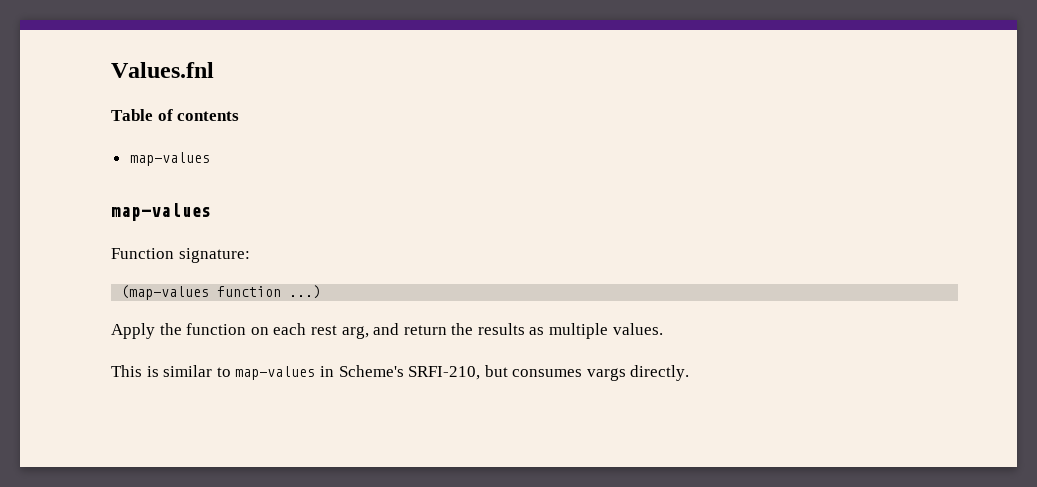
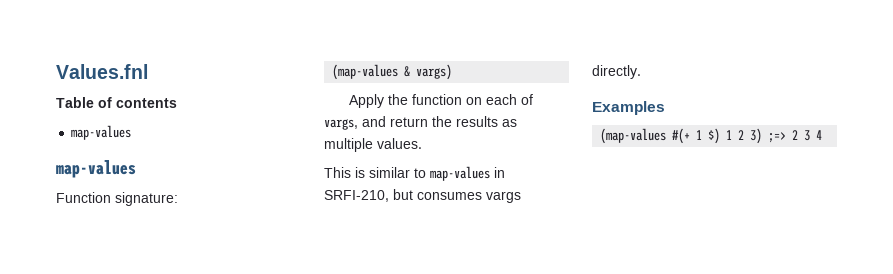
[217,285,322,299] function ...) -> [404,64,453,80] & vargs)
[310,325,369,339] rest arg, -> [520,94,533,105] [324,119,358,130] of vargs,
[338,365,404,377] Scheme's -> (505, 172) none
(690, 373) none -> [592,101,665,115] [600,128,823,144] // Examples // (map-values #(+ 1 $) 1 2 3) ;=> 2 3 4

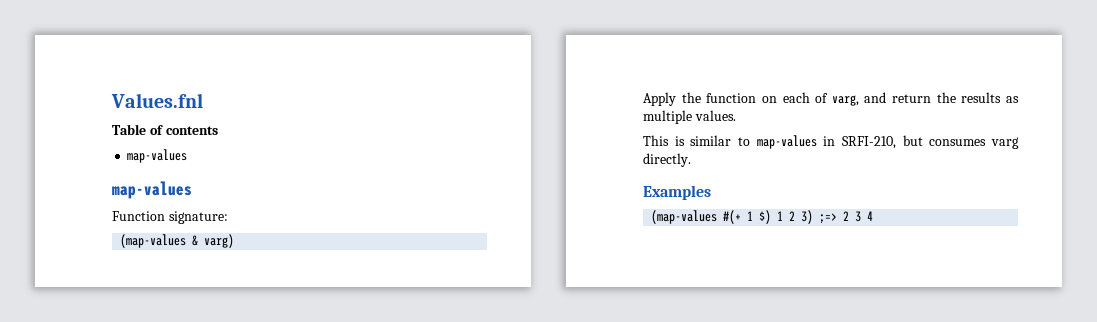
[416,64,453,80] vargs) -> [204,234,235,248] varg)
[324,119,358,130] vargs, -> [831,95,859,106] varg,
[486,191,521,203] vargs -> [991,137,1019,149] varg

